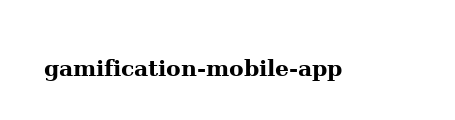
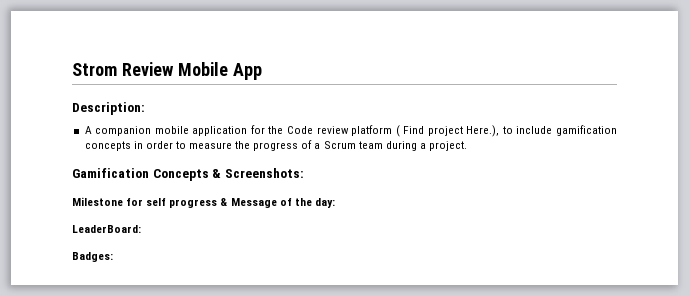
[44,59,342,81] gamification-mobile-app -> [72,62,262,80] [72,102,145,115] [84,125,617,137] [84,140,468,151] [72,168,304,181] [72,197,335,208] [72,225,141,233] [72,252,113,262] Strom Review Mobile App // Description: // A companion mobile application for the Code review platform ( Find project Here.), to include gamification concepts in order to measure the progress of a Scrum team during a project. // Gamification Concepts & Screenshots: // Milestone for self progress & Message of the day: // LeaderBoard: // Badges:

